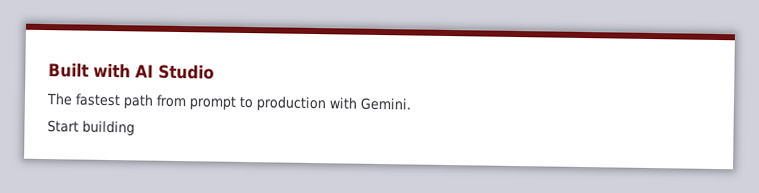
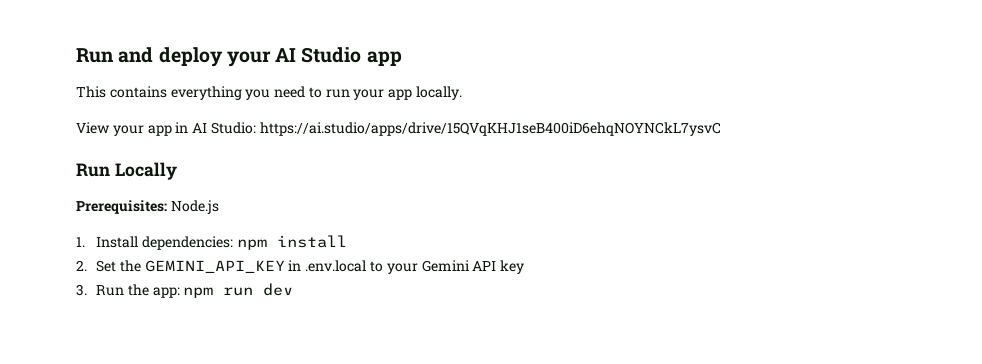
[48,63,215,80] [46,93,411,112] [47,120,135,136] Built with AI Studio // The fastest path from prompt to production with Gemini. // Start building -> [76,47,402,67] [76,86,463,100] [76,122,721,136] [76,162,177,180] [76,200,219,214] [76,235,347,250] [76,260,525,274] [76,283,294,298] Run and deploy your AI Studio app // This contains everything you need to run your app locally. // View your app in AI Studio: https://ai.studio/apps/drive/15QVqKHJ1seB400iD6ehqNOYNCkL7ysvC // Run Locally // Prerequisites: Node.js // 1. Install dependencies: npm install // 2. Set the GEMINI_API_KEY in .env.local to your Gemini API key // 3. Run the app: npm run dev

